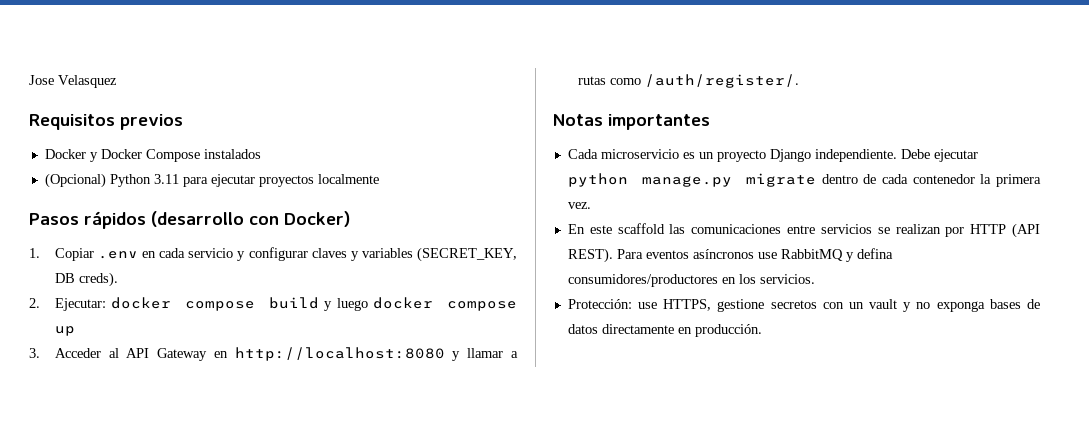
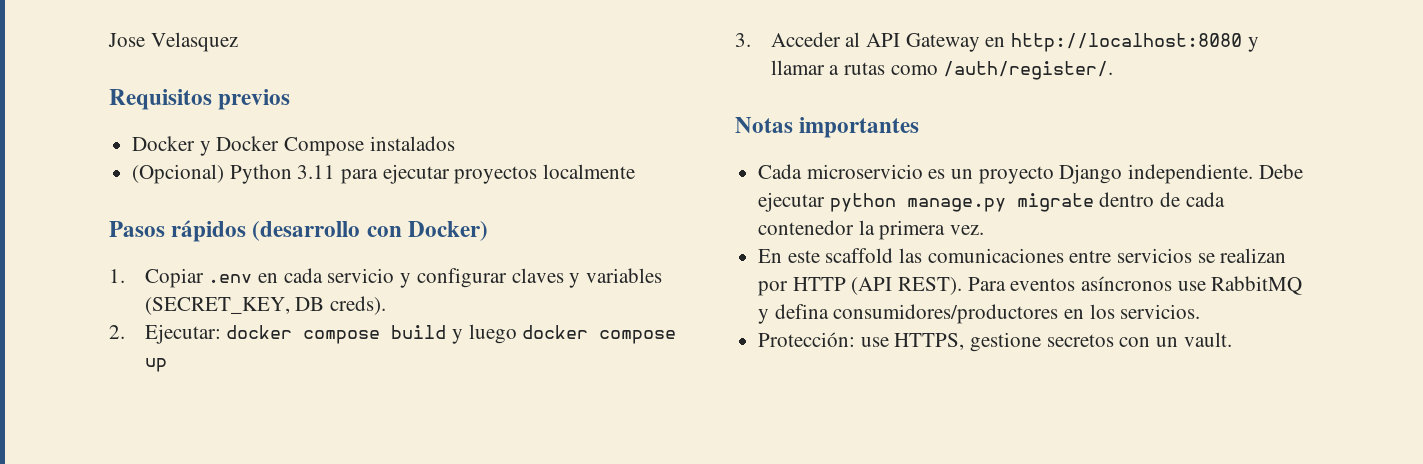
[869,299,1041,312] [567,324,762,337] vault y no exponga bases de datos directamente en producción. -> [1183,332,1232,347] vault.

